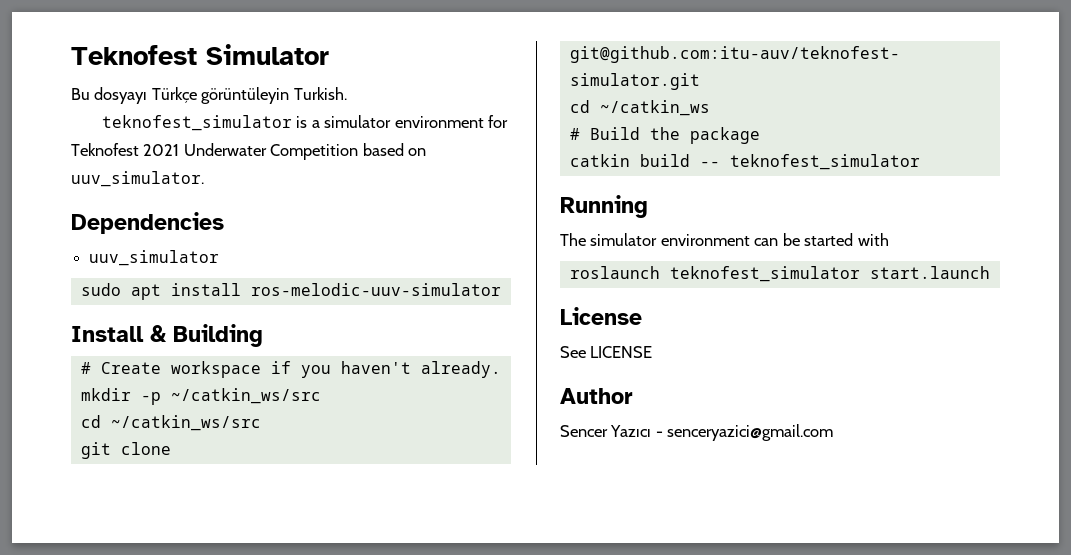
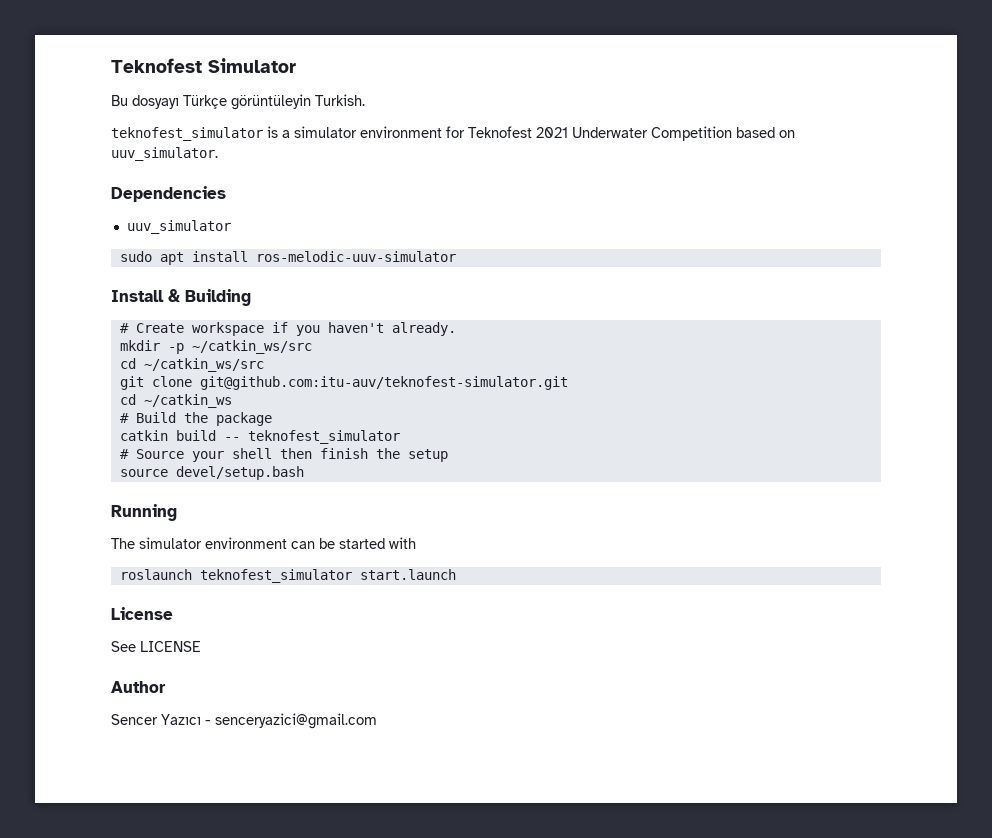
(920, 162) none -> [119,448,448,462] [119,466,304,480] // # Source your shell then finish the setup // source devel/setup.bash

